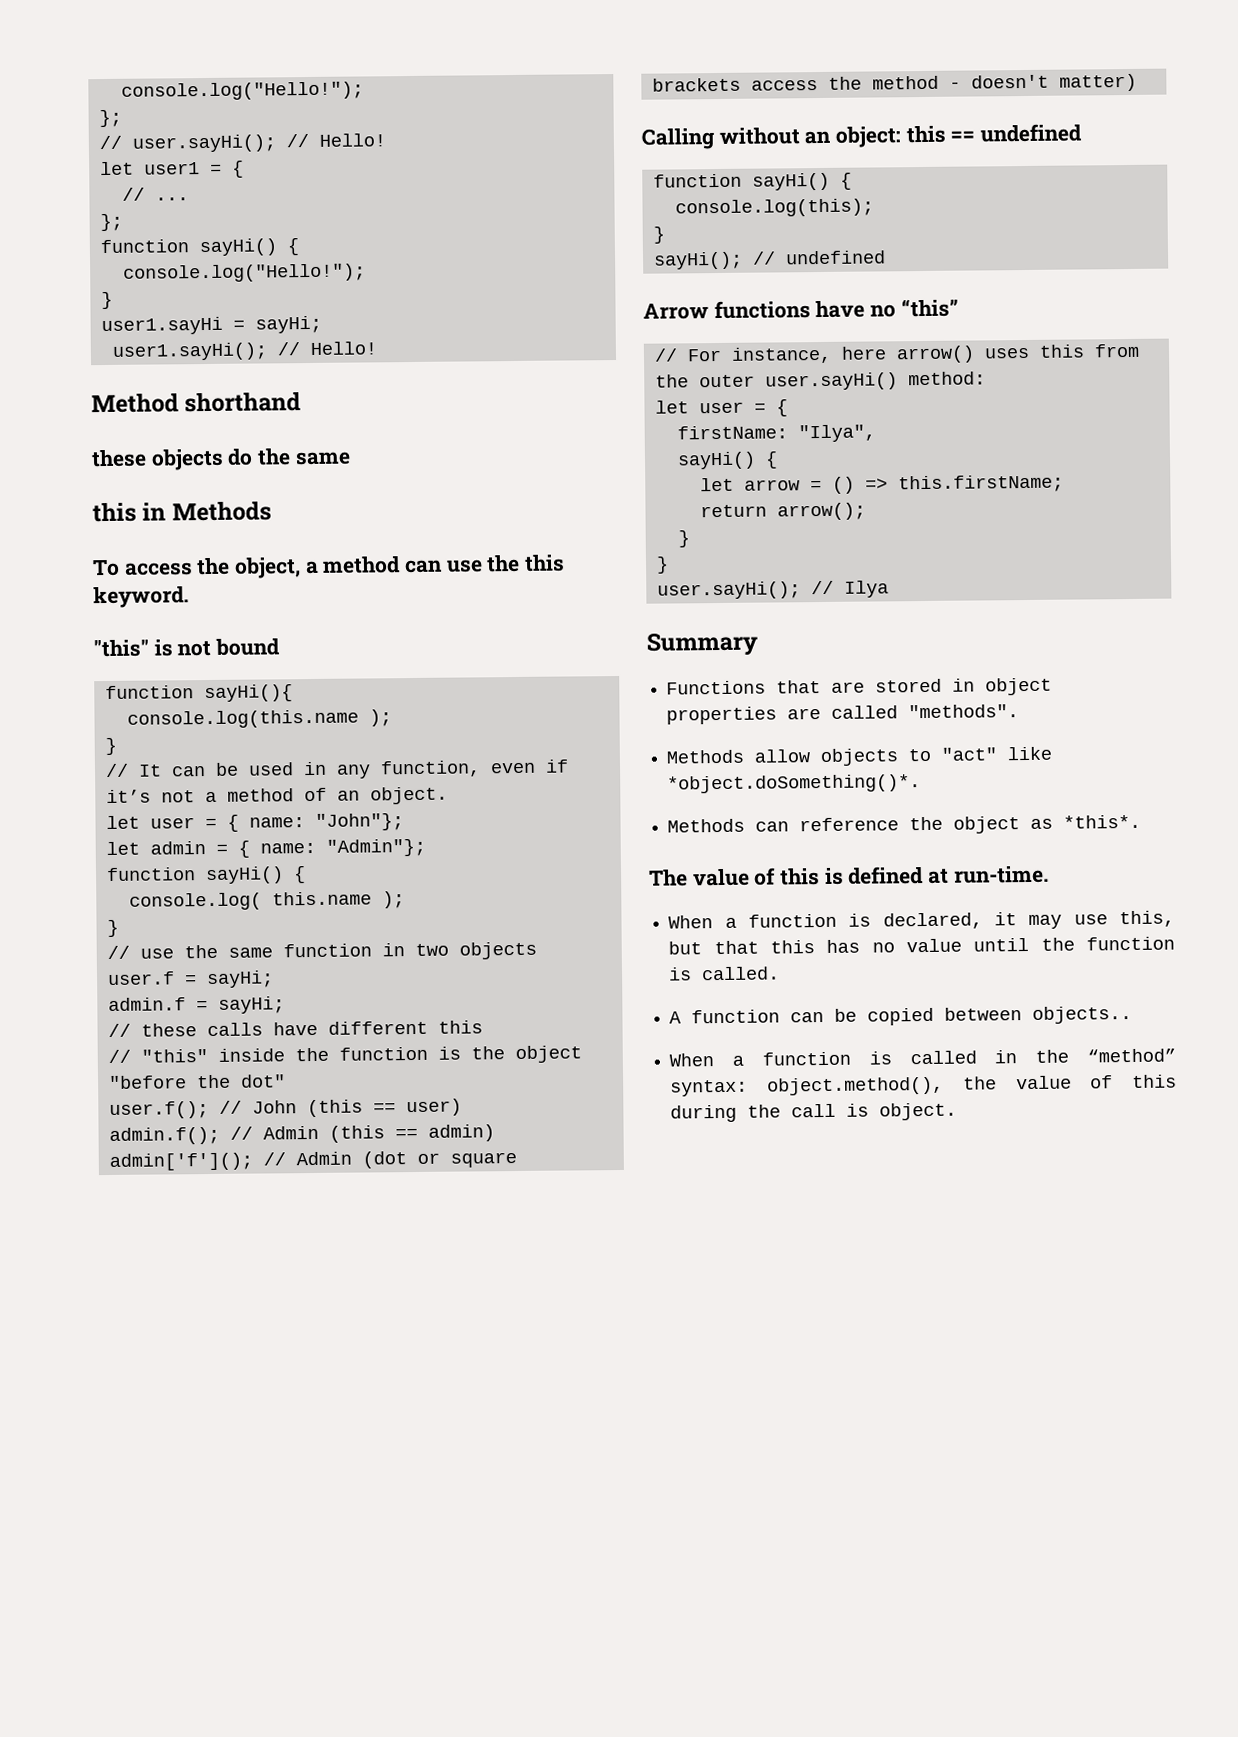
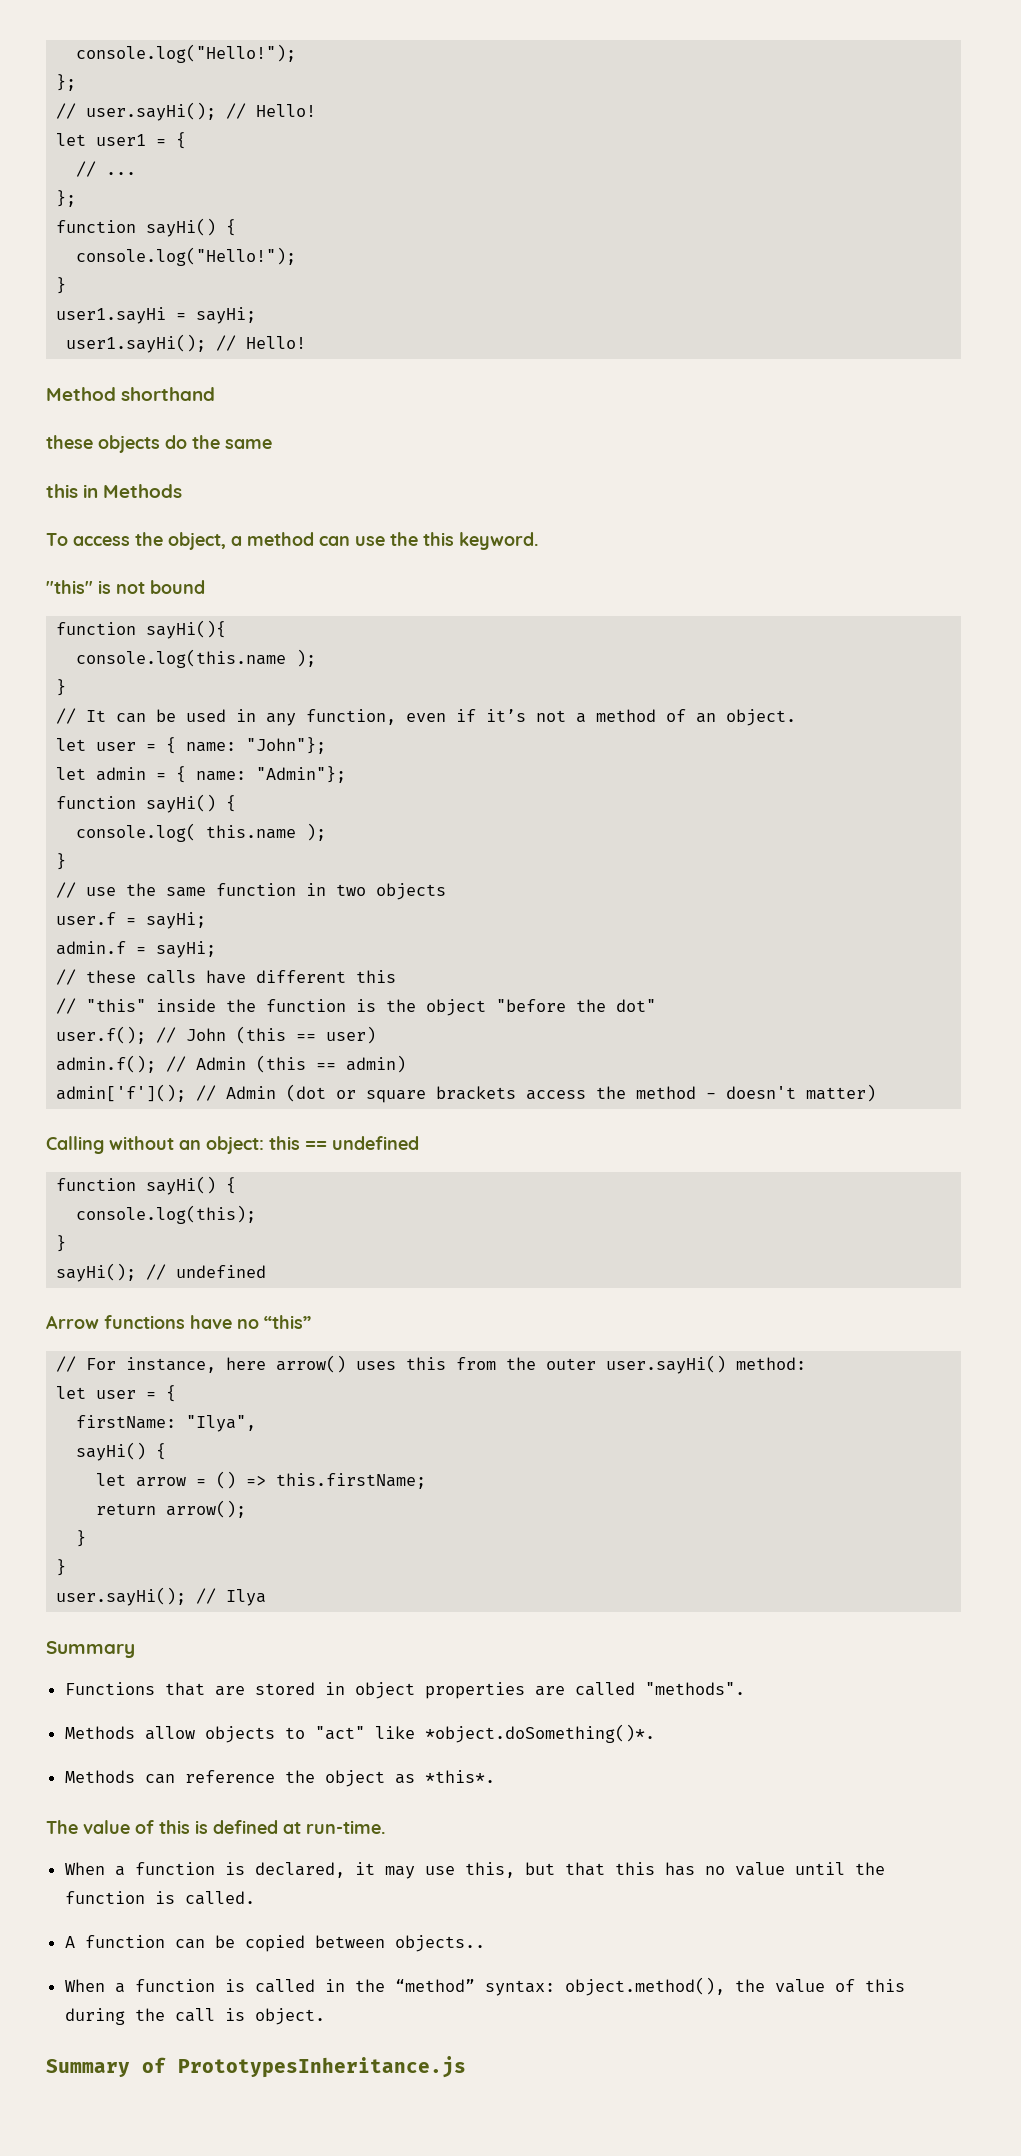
(958, 1111) none -> [46,2056,466,2078] // Summary of PrototypesInheritance.js

